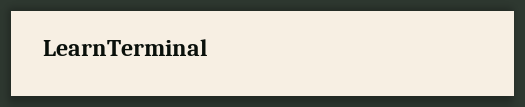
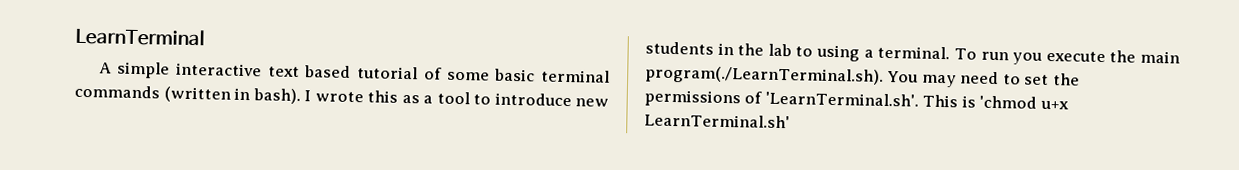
(207, 47) none -> [98,61,611,83] [74,84,609,107] [645,41,1180,65] [645,65,1080,88] [644,89,1069,110] [644,113,790,129] // A simple interactive text based tutorial of some basic terminal commands (written in bash). I wrote this as a tool to introduce new students in the lab to using a terminal. To run you execute the main program(./LearnTerminal.sh). You may need to set the permissions of 'LearnTerminal.sh'. This is 'chmod u+x LearnTerminal.sh'

